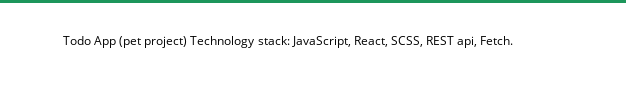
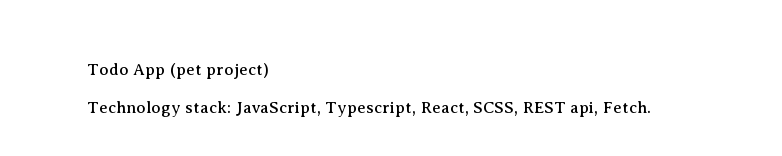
(188, 42) none -> (270, 71) //
(351, 42) none -> [325,101,417,117] Typescript,

